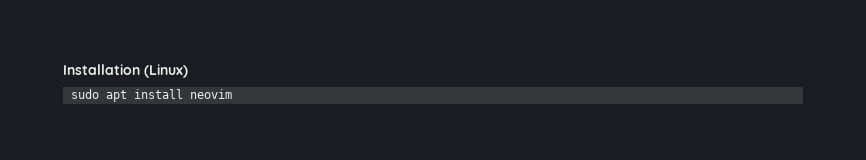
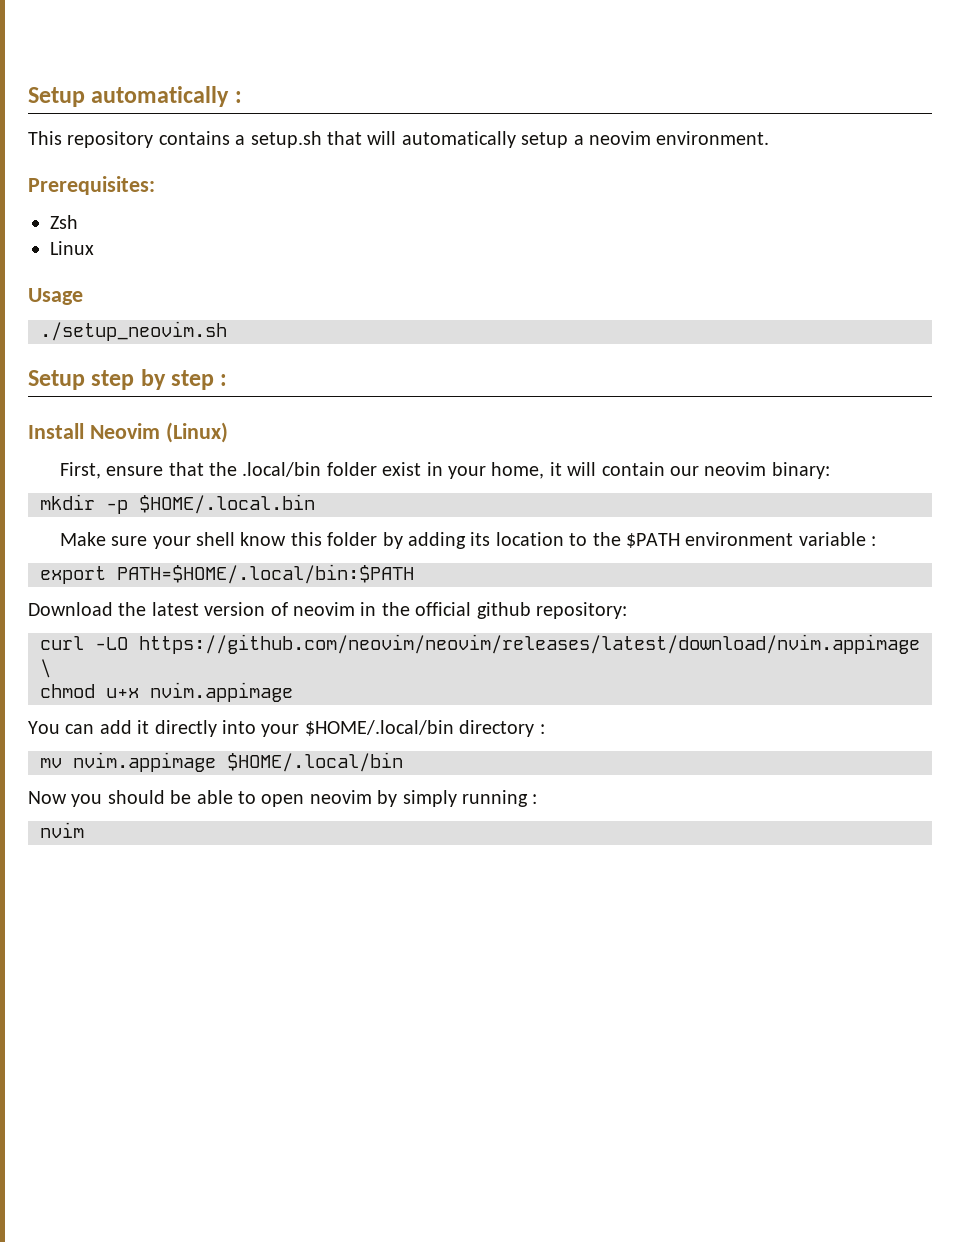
[63,64,188,78] [70,89,232,102] Installation (Linux) // sudo apt install neovim -> [28,86,242,107] [28,131,770,148] [28,176,155,195] [50,215,78,229] [50,241,94,255] [28,288,83,305] [40,321,227,341] [28,369,228,390] [28,422,228,443] [59,462,830,479] [40,494,315,514] [59,532,877,549] [40,564,414,584] [28,602,627,619] [40,634,920,654] [40,659,51,678] [40,682,293,702] [28,720,545,737] [40,752,403,772] [28,790,538,807] [40,822,84,838] Setup automatically : // This repository contains a setup.sh that will automatically setup a neovim environment. // Prerequisites: // Zsh // Linux // Usage // ./setup_neovim.sh // Setup step by step : // Install Neovim (Linux) // First, ensure that the .local/bin folder exist in your home, it will contain our neovim binary: // mkdir -p $HOME/.local.bin // Make sure your shell know this folder by adding its location to the $PATH environment variable : // export PATH=$HOME/.local/bin:$PATH // Download the latest version of neovim in the official github repository: // curl -LO https://github.com/neovim/neovim/releases/latest/download/nvim.appimage \ // chmod u+x nvim.appimage // You can add it directly into your $HOME/.local/bin directory : // mv nvim.appimage $HOME/.local/bin // Now you should be able to open neovim by simply running : // nvim

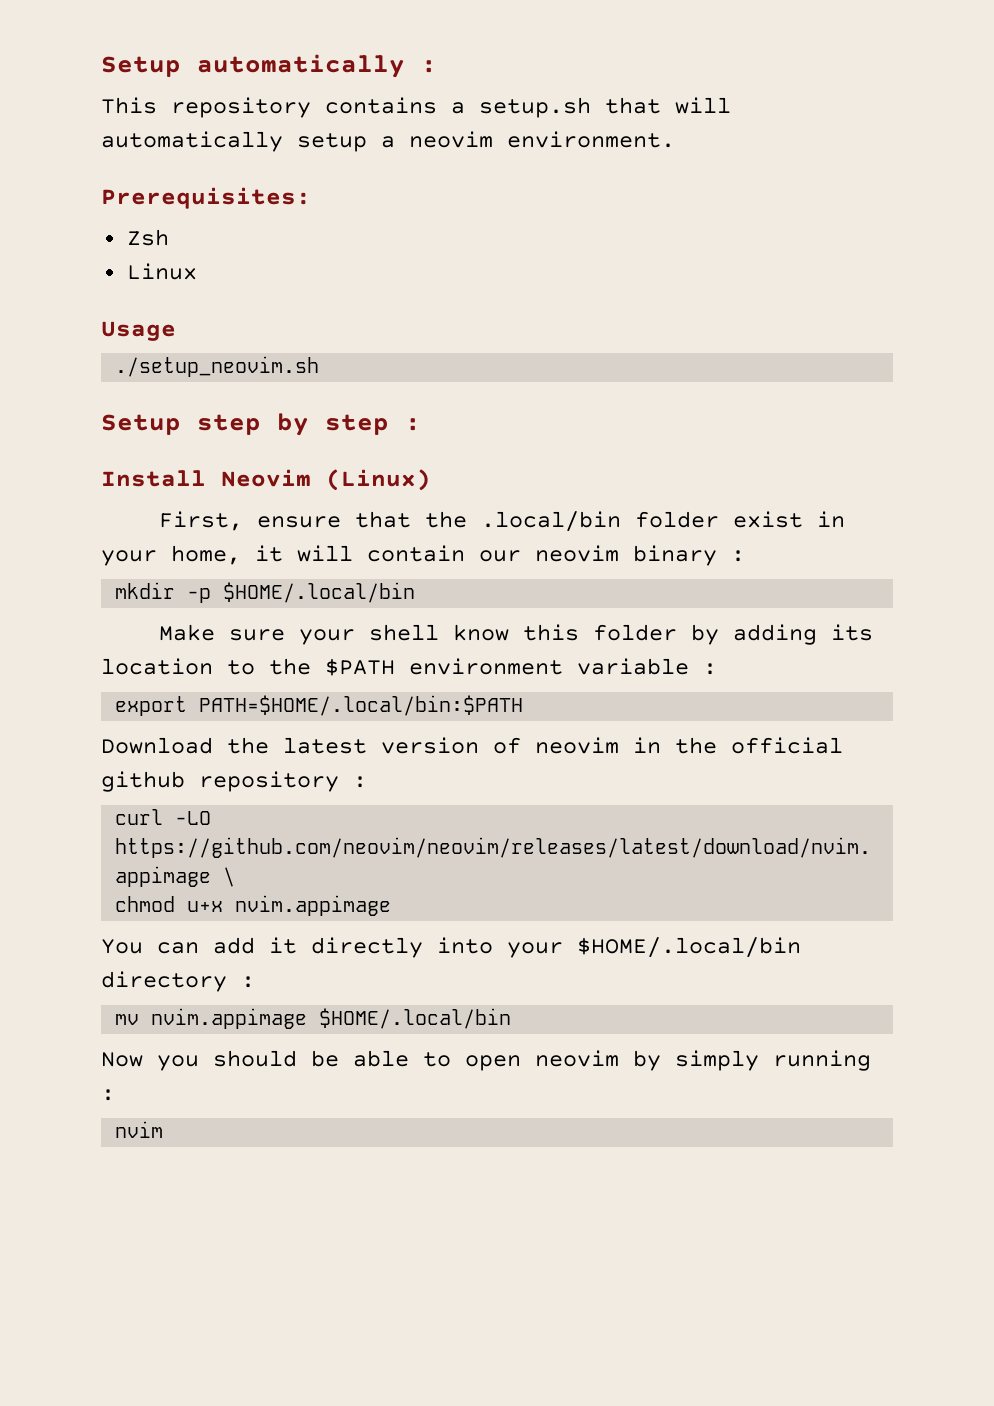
[771,462,830,479] binary: -> [633,545,745,566] binary :
[139,494,315,514] $HOME/.local.bin -> [223,582,416,603] $HOME/.local/bin
[535,602,627,619] repository: -> [199,771,367,792] repository :

